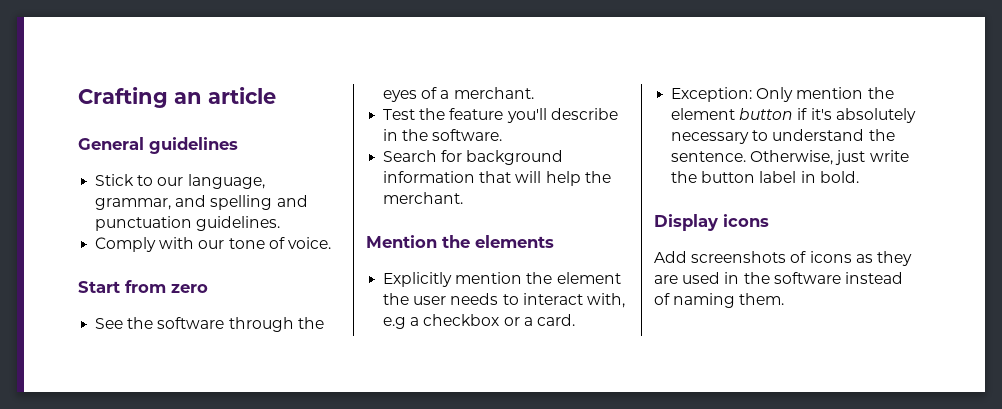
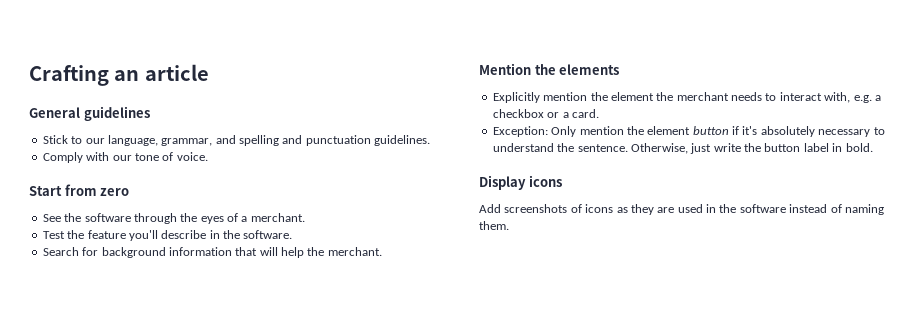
[413,296,447,305] user -> [676,92,729,101] merchant
[383,317,407,329] e.g -> [853,95,872,103] e.g.

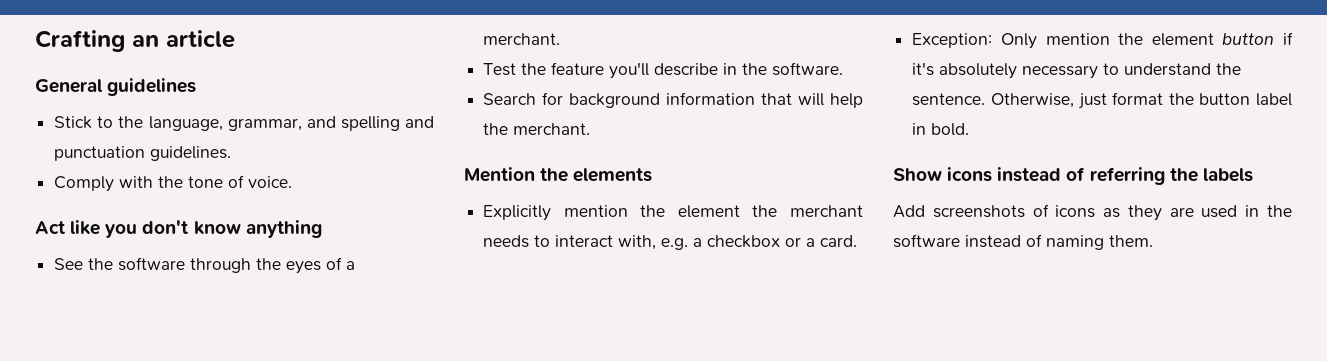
[85,138,105,144] our -> [118,116,144,128] the
[112,155,132,161] our -> [158,176,184,188] the
[29,184,130,196] Start from zero -> [35,220,322,238] Act like you don't know anything
[713,143,741,152] write -> [1112,92,1164,105] format
[479,175,562,190] Display icons -> [893,167,1253,185] Show icons instead of referring the labels

